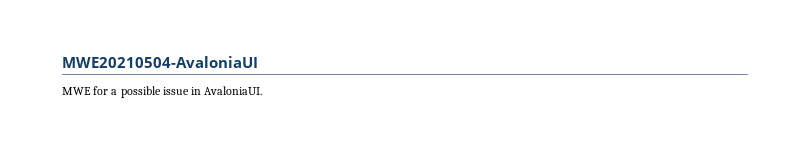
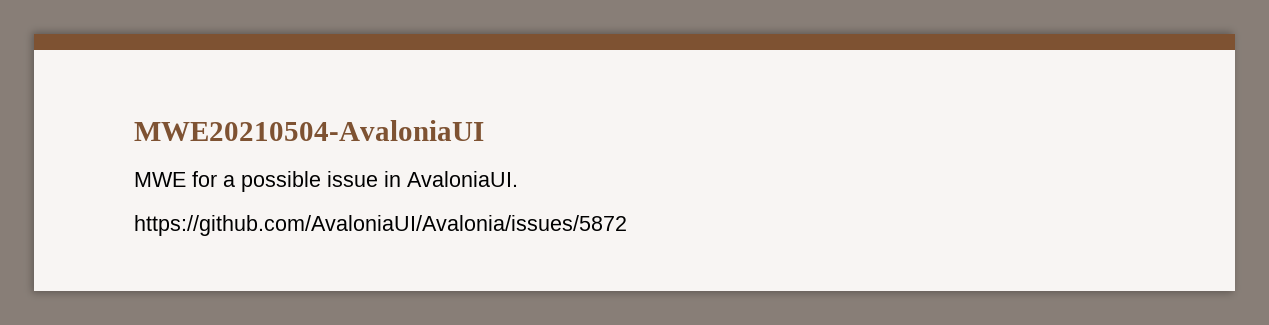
(263, 90) none -> [134,215,627,236] // https://github.com/AvaloniaUI/Avalonia/issues/5872

